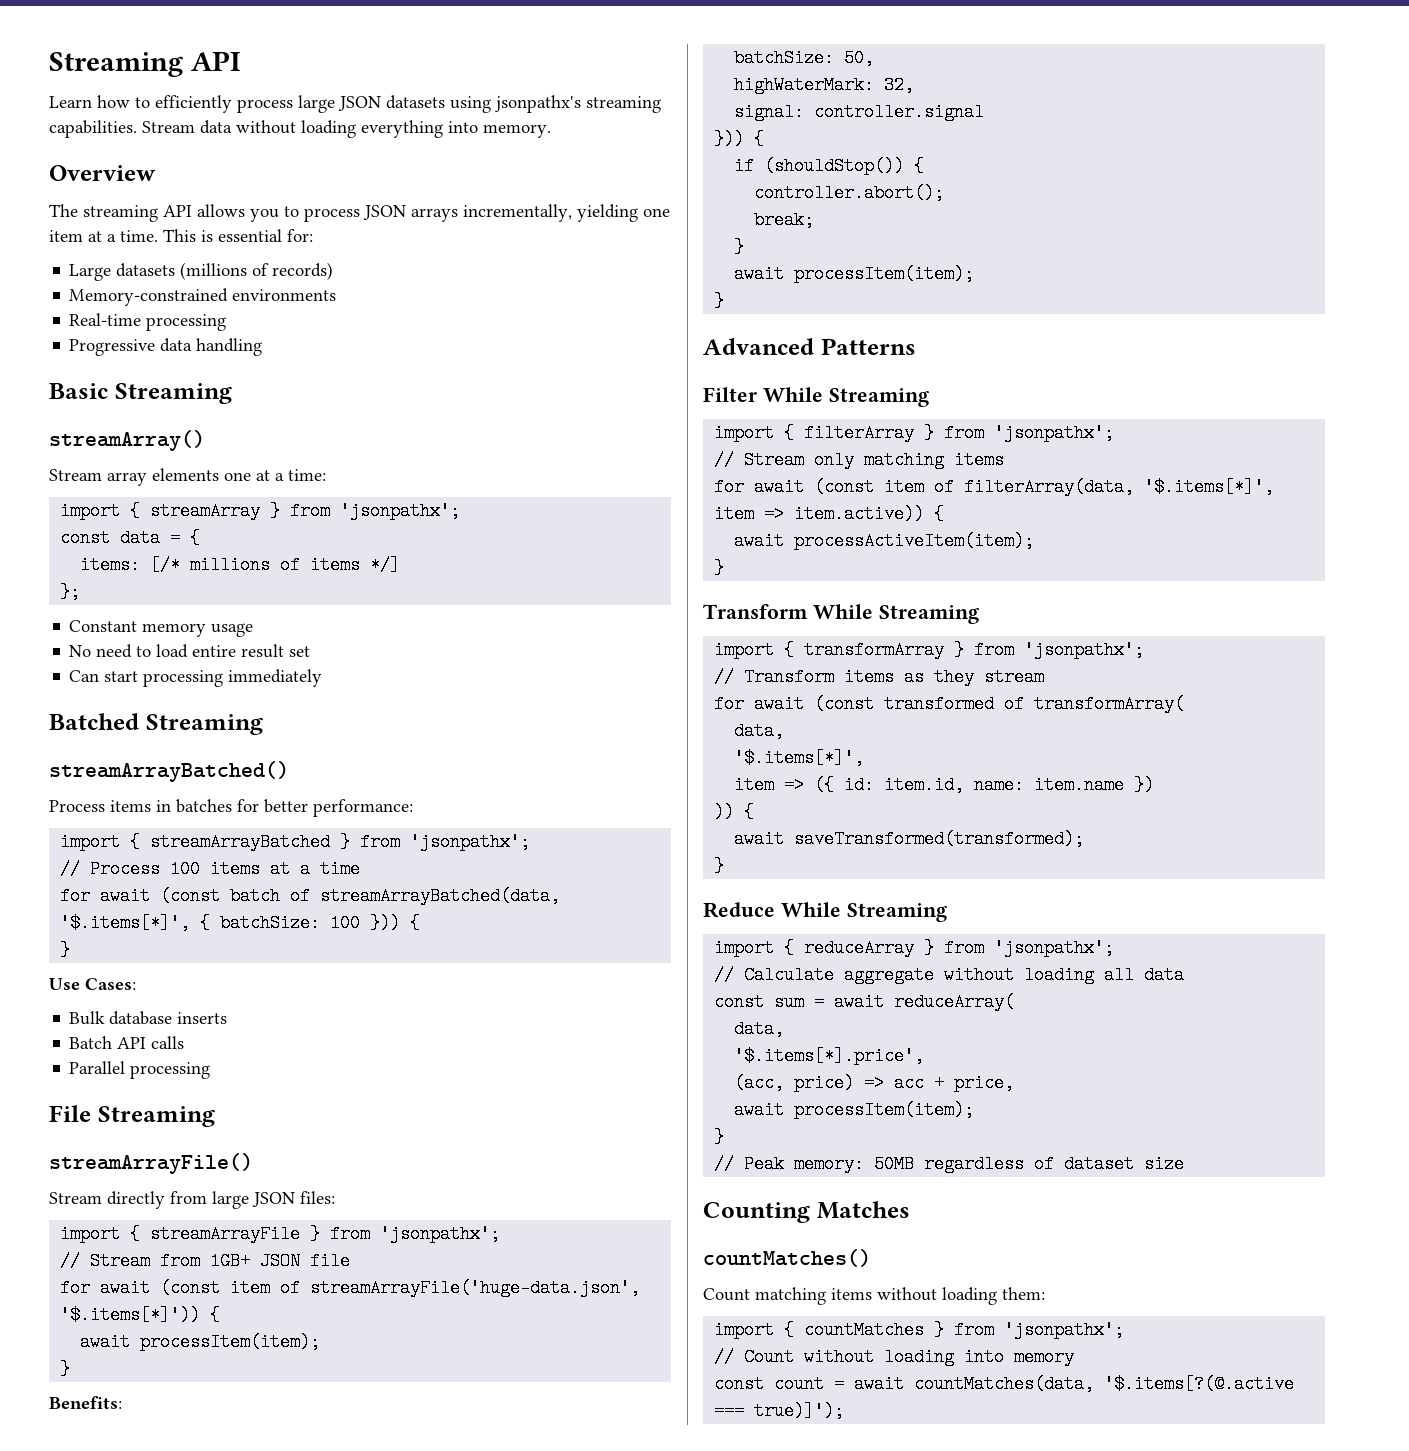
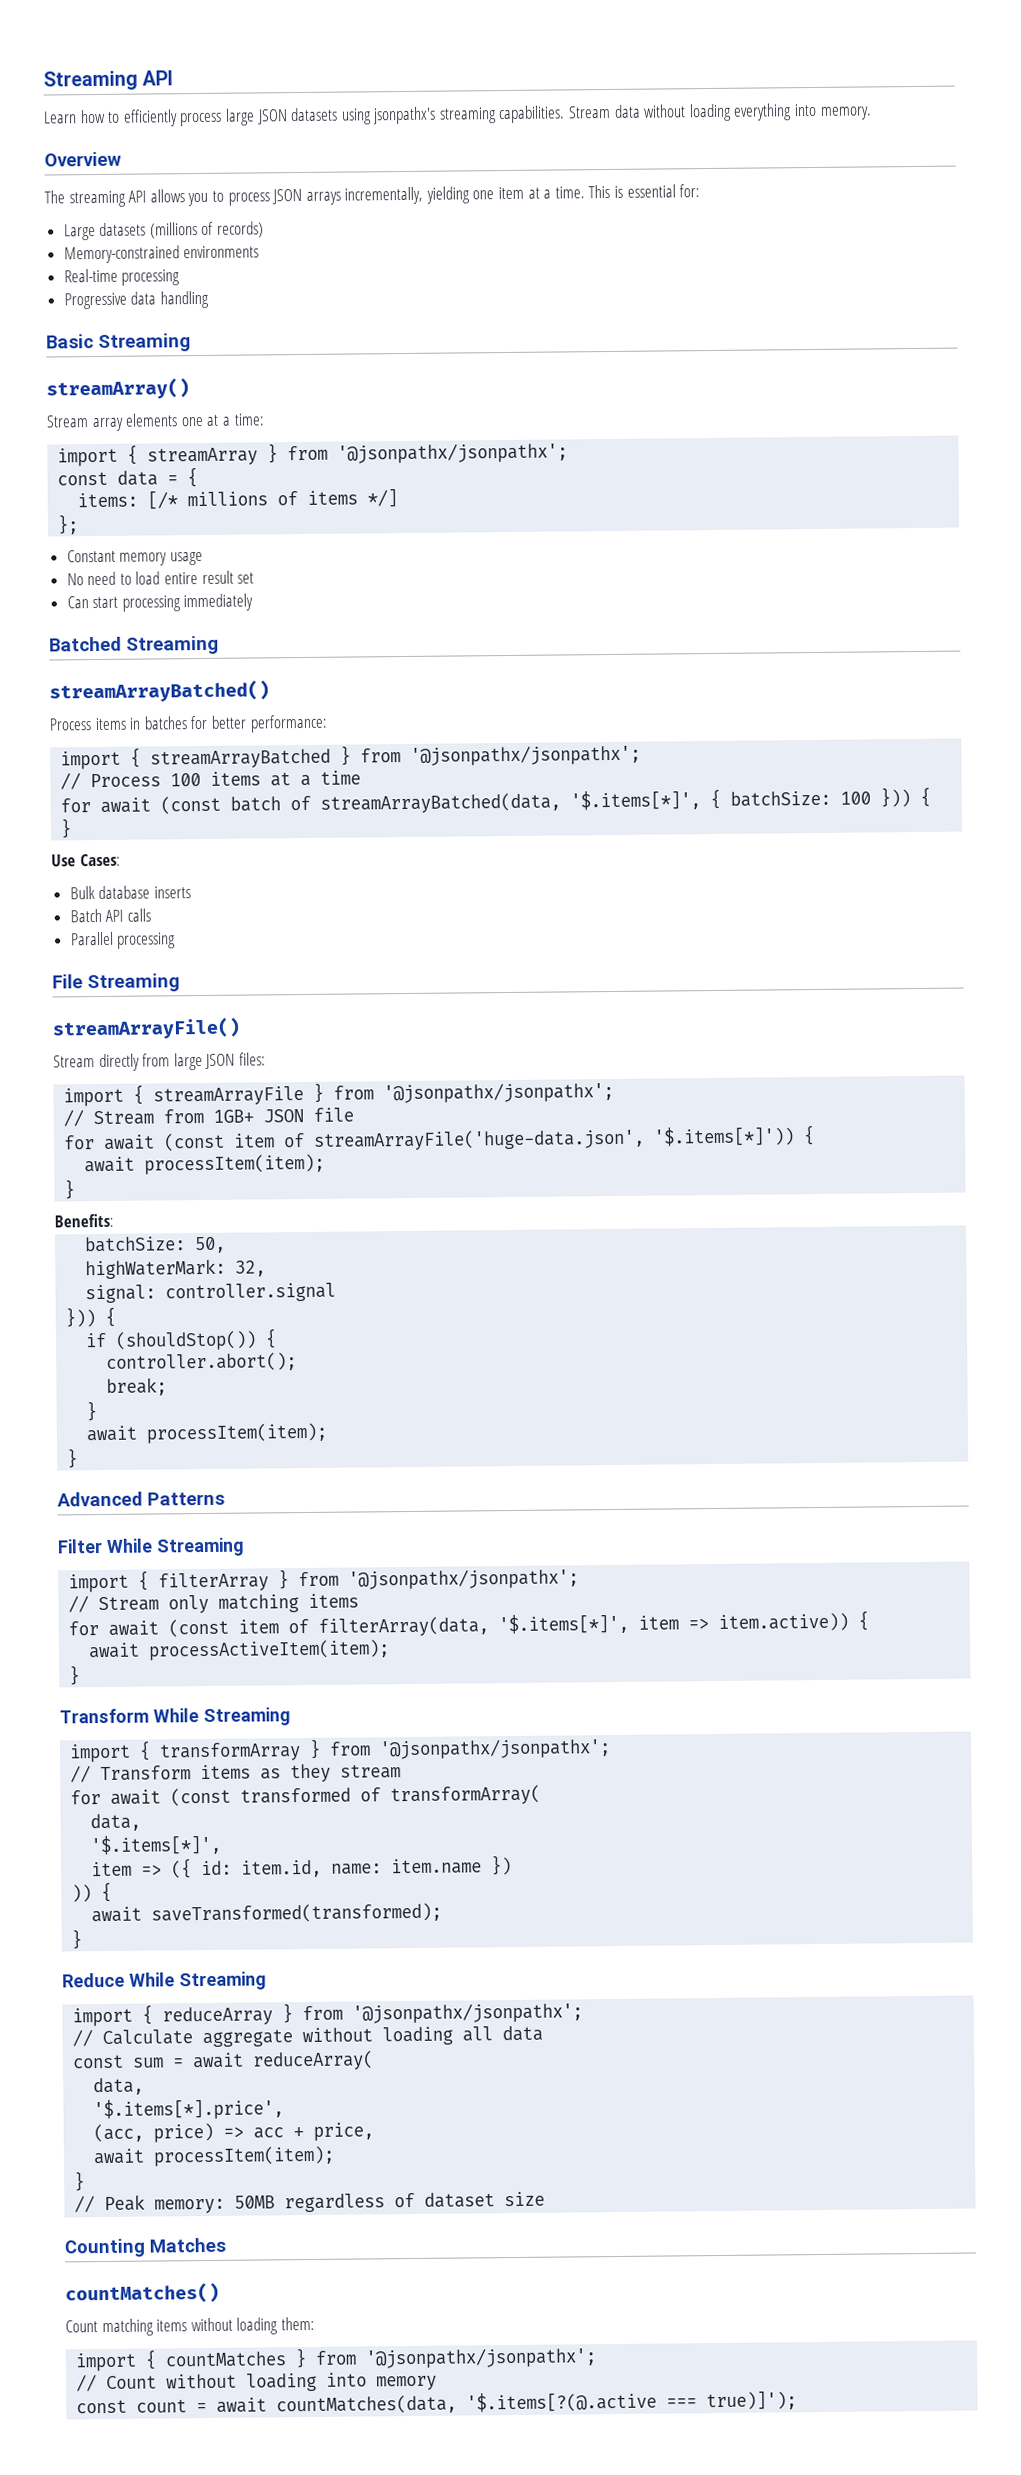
[340,502,461,520] 'jsonpathx'; -> [337,442,569,464] '@jsonpathx/jsonpathx';
[410,833,531,851] 'jsonpathx'; -> [410,744,642,766] '@jsonpathx/jsonpathx';
[380,1225,501,1243] 'jsonpathx'; -> [383,1081,615,1104] '@jsonpathx/jsonpathx';
[994,424,1115,442] 'jsonpathx'; -> [348,1568,580,1590] '@jsonpathx/jsonpathx';
[1024,641,1145,659] 'jsonpathx'; -> [379,1738,612,1760] '@jsonpathx/jsonpathx';
[994,939,1115,957] 'jsonpathx'; -> [352,2002,584,2024] '@jsonpathx/jsonpathx';
[1004,1321,1125,1339] 'jsonpathx'; -> [365,2347,598,2369] '@jsonpathx/jsonpathx';

